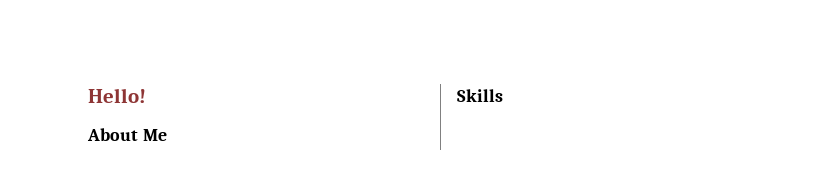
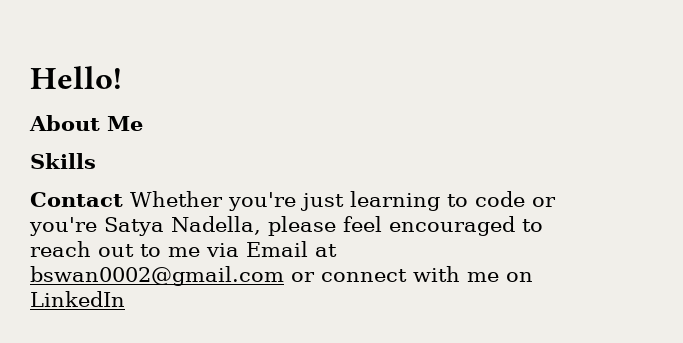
(503, 95) none -> [30,191,556,211] [29,216,543,236] [30,241,337,257] [30,266,533,286] [30,291,125,307] // Contact Whether you're just learning to code or you're Satya Nadella, please feel encouraged to reach out to me via Email at bswan0002@gmail.com or connect with me on LinkedIn

